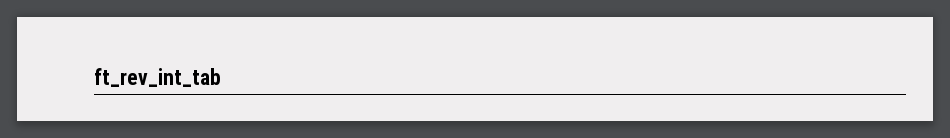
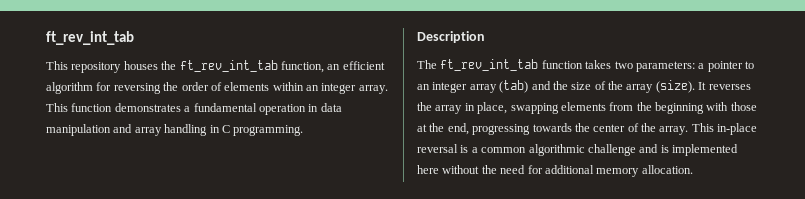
[94,68,221,87] ft_rev_int_tab -> [46,31,134,45] [46,60,385,73] [46,82,388,94] [46,103,342,115] [46,124,304,136] [417,31,485,43] [417,59,754,72] [417,80,751,93] [417,102,757,114] [417,123,758,135] [417,144,738,156] [417,165,693,177] ft_rev_int_tab // This repository houses the ft_rev_int_tab function, an efficient algorithm for reversing the order of elements within an integer array. This function demonstrates a fundamental operation in data manipulation and array handling in C programming. // Description // The ft_rev_int_tab function takes two parameters: a pointer to an integer array (tab) and the size of the array (size). It reverses the array in place, swapping elements from the beginning with those at the end, progressing towards the center of the array. This in-place reversal is a common algorithmic challenge and is implemented here without the need for additional memory allocation.

